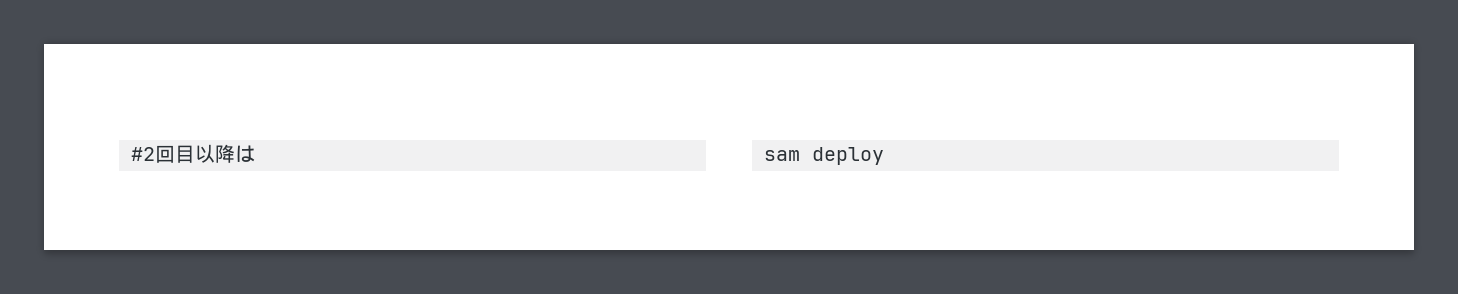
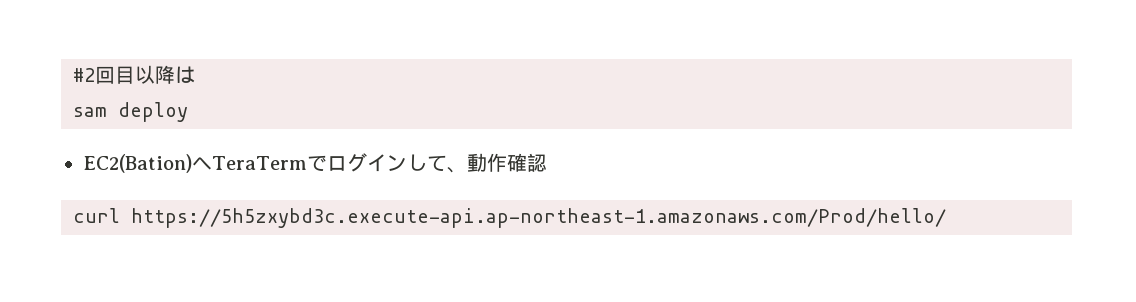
(884, 156) none -> [83,153,547,173] [73,208,946,228] // EC2(Bation)へTeraTermでログインして、動作確認 // curl https://5h5zxybd3c.execute-api.ap-northeast-1.amazonaws.com/Prod/hello/

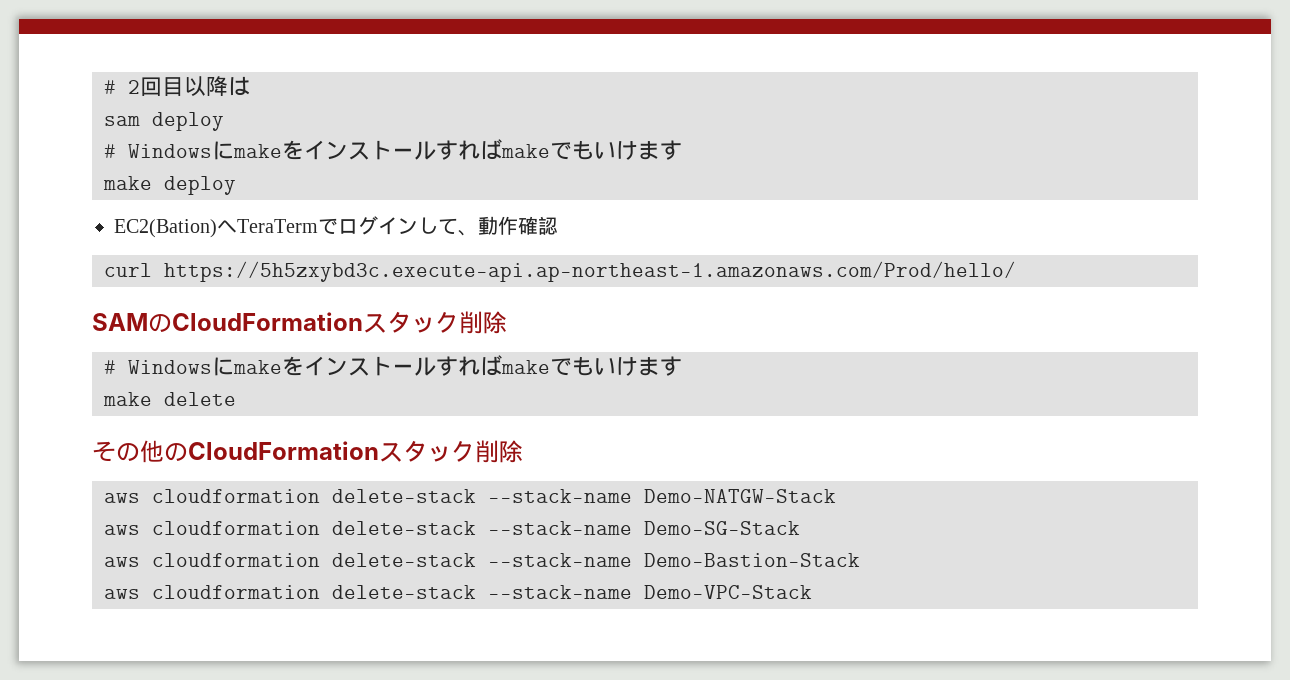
[73,68,95,82] #2 -> [104,80,140,94] # 2
(188, 112) none -> [104,139,682,160] [103,176,236,195] // # Windowsにmakeをインストールすればmakeでもいけます // make deploy
(946, 218) none -> [92,311,507,334] [104,355,682,376] [103,392,236,406] [92,440,523,463] [104,489,836,504] [104,521,800,535] [104,553,860,567] [104,585,812,599] // SAMのCloudFormationスタック削除 // # Windowsにmakeをインストールすればmakeでもいけます // make delete // その他のCloudFormationスタック削除 // aws cloudformation delete-stack --stack-name Demo-NATGW-Stack // aws cloudformation delete-stack --stack-name Demo-SG-Stack // aws cloudformation delete-stack --stack-name Demo-Bastion-Stack // aws cloudformation delete-stack --stack-name Demo-VPC-Stack

